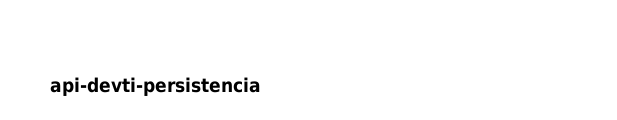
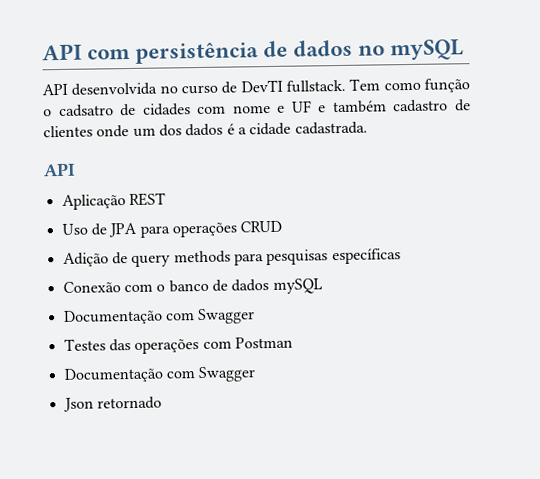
[50,77,261,96] api-devti-persistencia -> [42,39,465,64] [42,78,470,96] [43,99,472,118] [43,121,368,138] [43,162,76,177] [61,192,166,210] [61,220,283,238] [62,248,401,267] [62,278,323,294] [63,308,256,325] [63,336,293,354] [63,366,257,383] [62,396,162,412] API com persistência de dados no mySQL // API desenvolvida no curso de DevTI fullstack. Tem como função o cadsatro de cidades com nome e UF e também cadastro de clientes onde um dos dados é a cidade cadastrada. // API // Aplicação REST // Uso de JPA para operações CRUD // Adição de query methods para pesquisas específicas // Conexão com o banco de dados mySQL // Documentação com Swagger // Testes das operações com Postman // Documentação com Swagger // Json retornado

